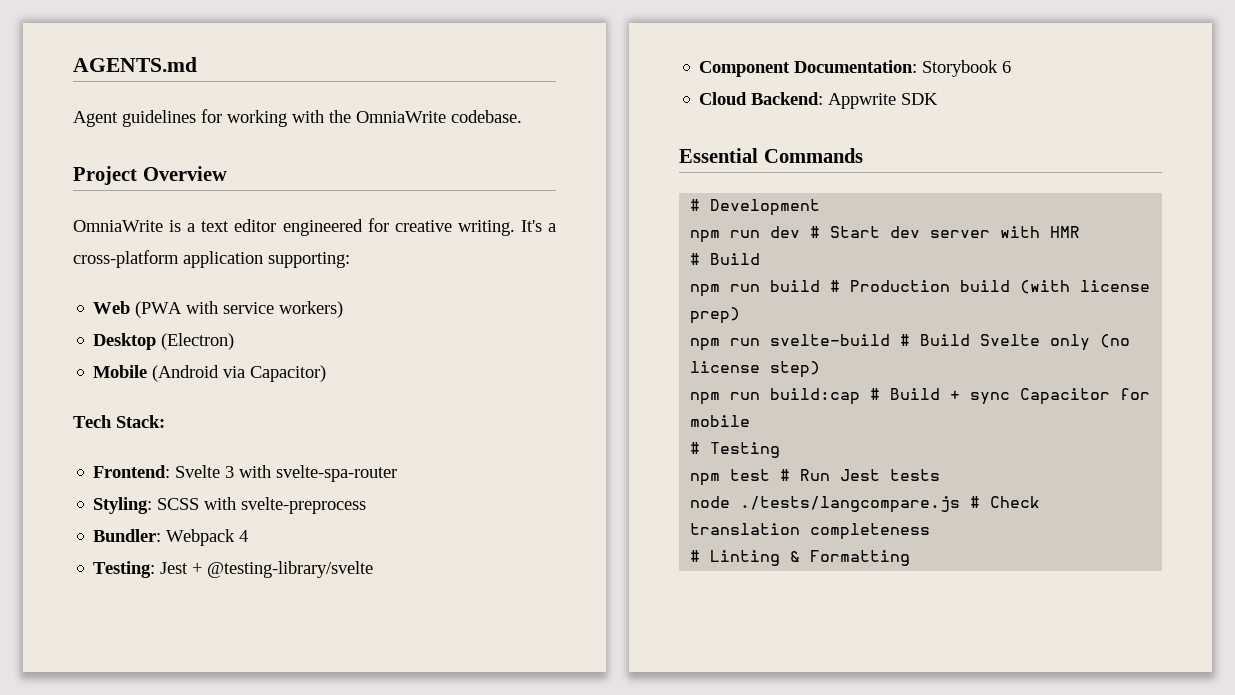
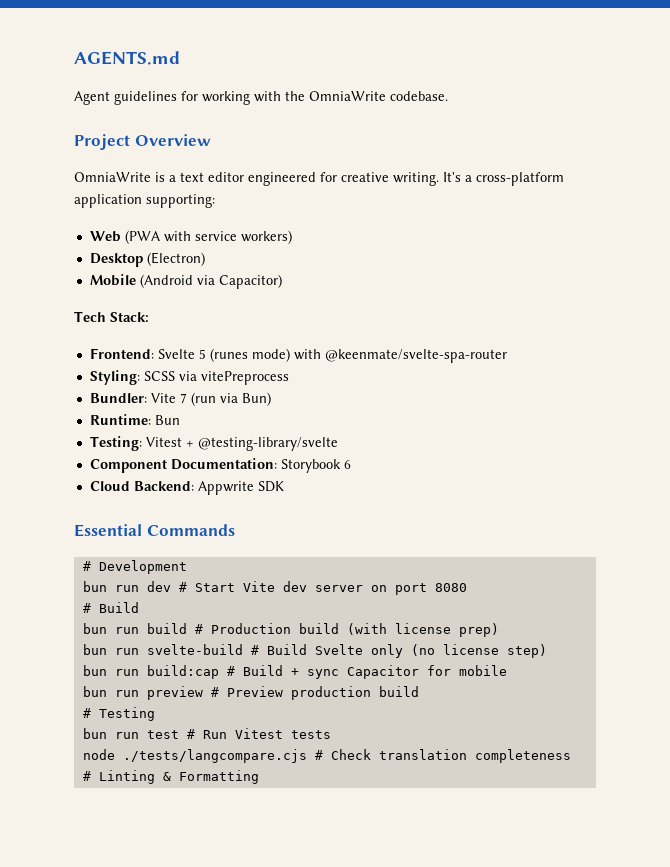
[225,465,398,482] 3 with svelte-spa-router -> [198,348,507,363] 5 (runes mode) with @keenmate/svelte-spa-router
[204,497,367,514] with svelte-preprocess -> [178,371,289,385] via vitePreprocess
[166,529,249,546] Webpack 4 -> [150,392,271,406] [89,414,180,425] Vite 7 (run via Bun) // Runtime: Bun
[160,562,189,574] Jest -> [145,437,182,447] Vitest
[690,230,721,243] npm -> [82,581,107,592] bun
(881, 232) none -> [242,581,275,592] Vite
[1000,226,1081,238] with HMR -> [370,583,467,595] on port 8080
[690,284,721,297] npm -> [82,623,107,634] bun
[690,338,721,351] npm -> [82,644,107,655] bun
[690,392,721,405] npm -> [82,665,107,676] bun
(751, 421) none -> [82,686,419,700] // bun run preview # Preview production build
[690,473,721,486] npm -> [82,728,139,739] bun run
[840,469,881,481] Jest -> [234,728,283,739] Vitest
[740,496,961,513] ./tests/langcompare.js -> [122,749,307,763] ./tests/langcompare.cjs

